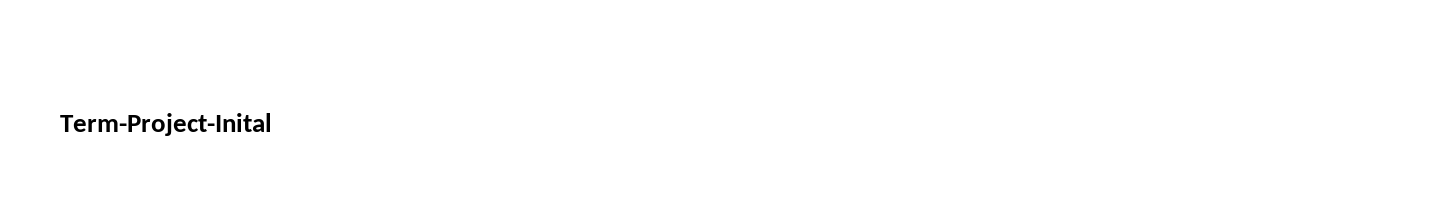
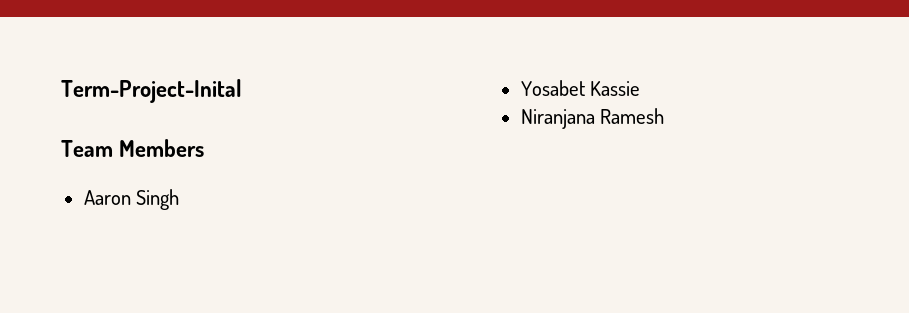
(272, 124) none -> [61,139,205,157] [83,189,180,210] [520,80,641,96] [520,108,665,129] // Team Members // Aaron Singh // Yosabet Kassie // Niranjana Ramesh

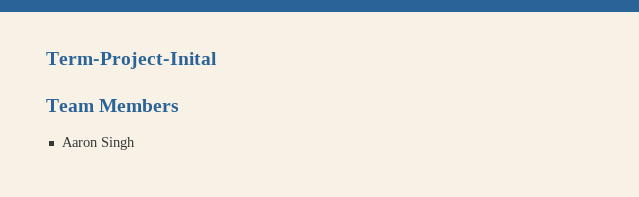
[520,80,641,96] [520,108,665,129] // Yosabet Kassie // Niranjana Ramesh -> (135, 143) none

